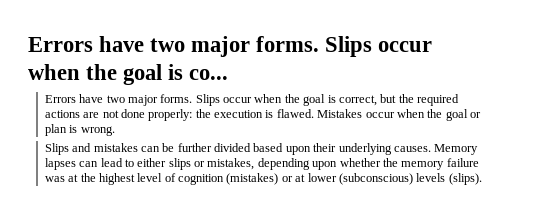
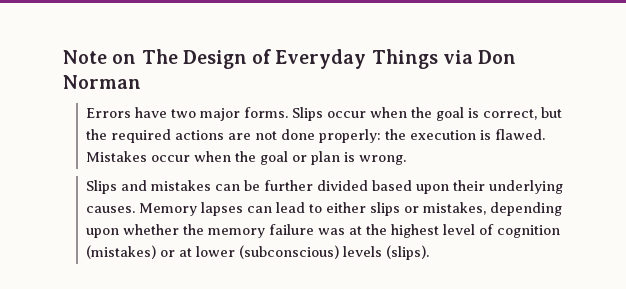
[28,36,433,57] [28,64,229,85] Errors have two major forms. Slips occur when the goal is co... -> [63,49,517,69] [63,75,141,89] Note on The Design of Everyday Things via Don Norman

